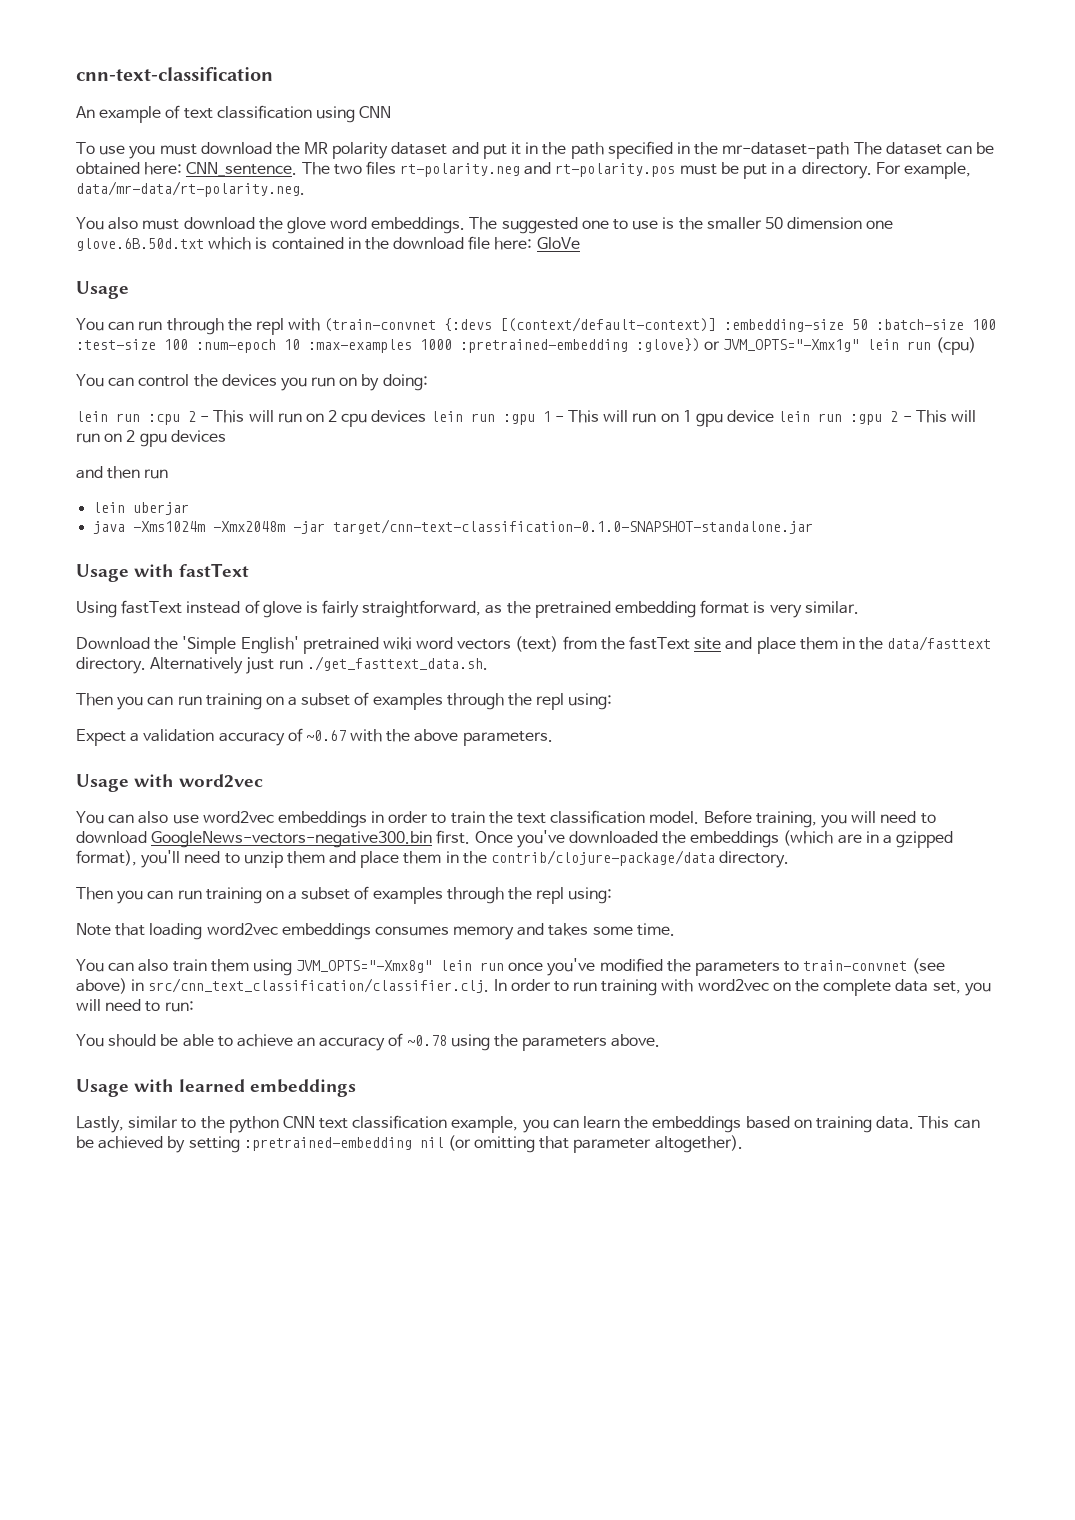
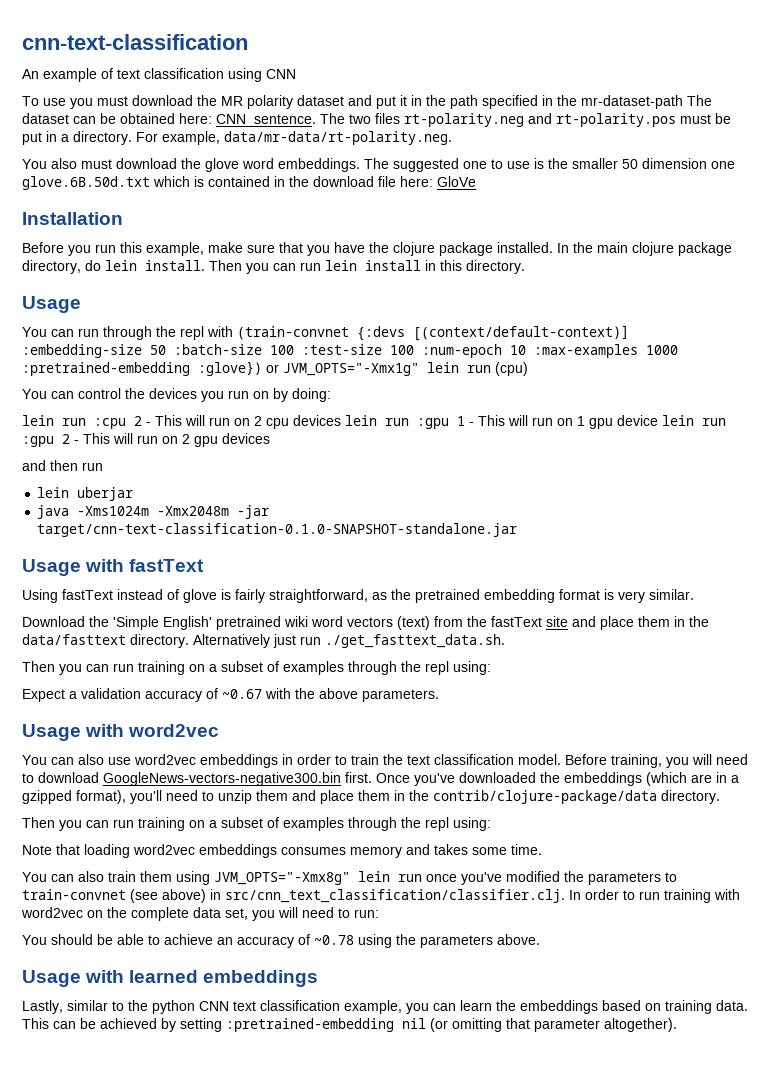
(580, 243) none -> [22,212,123,225] [22,242,732,256] [22,260,525,274] // Installation // Before you run this example, make sure that you have the clojure package installed. In the main clojure package directory, do lein install. Then you can run lein install in this directory.

